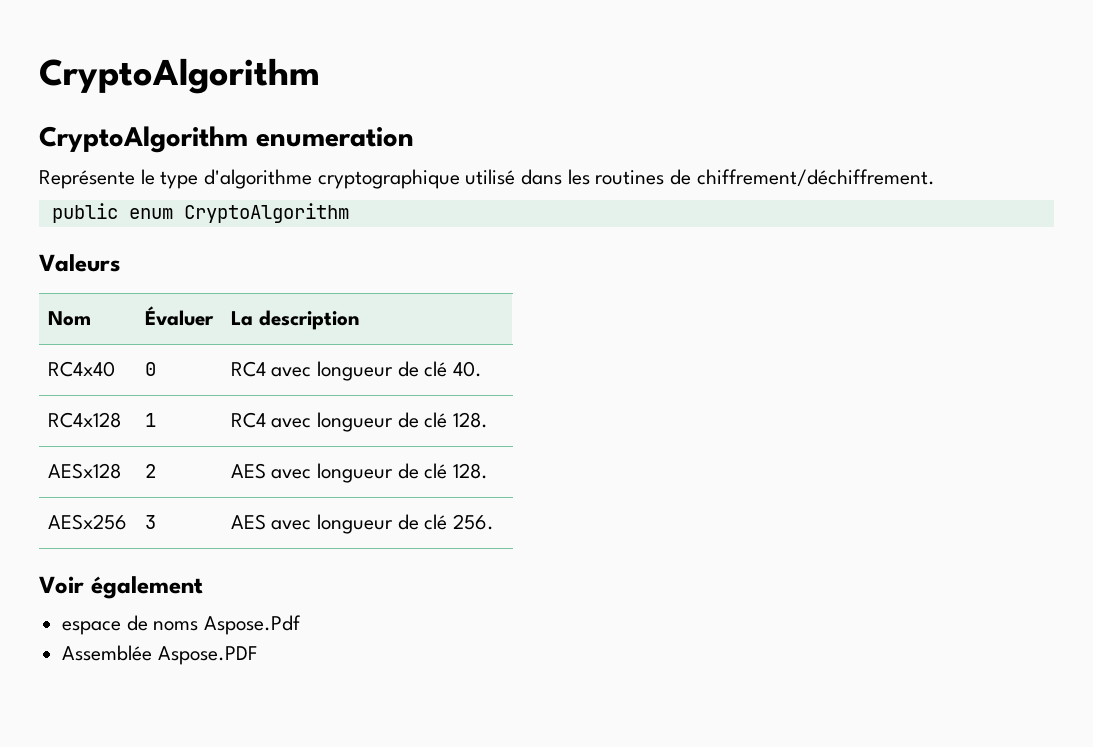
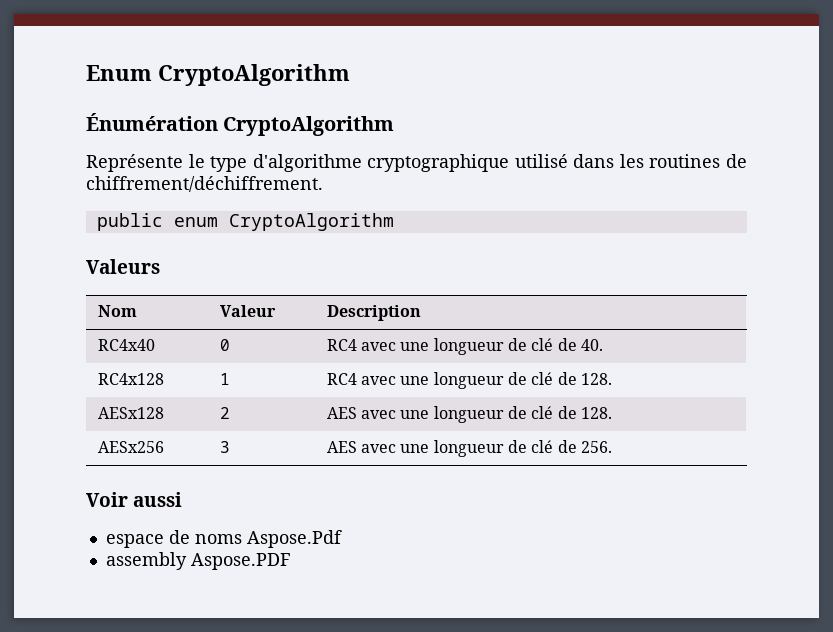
[39,58,320,94] [39,126,414,153] CryptoAlgorithm // CryptoAlgorithm enumeration -> [86,64,350,86] [86,113,395,136] Enum CryptoAlgorithm // Énumération CryptoAlgorithm
[144,306,214,326] [230,310,360,330] Évaluer | La description -> [219,305,276,317] [326,305,421,321] Valeur | Description
[317,361,448,381] longueur de clé -> [400,338,577,355] une longueur de clé de
[317,412,448,432] longueur de clé -> [400,372,577,389] une longueur de clé de
[317,463,448,483] longueur de clé -> [400,406,577,423] une longueur de clé de
[317,514,448,534] longueur de clé -> [400,440,577,457] une longueur de clé de
[90,576,203,599] également -> [133,492,183,507] aussi
[62,645,153,661] Assemblée -> [105,552,187,570] assembly

